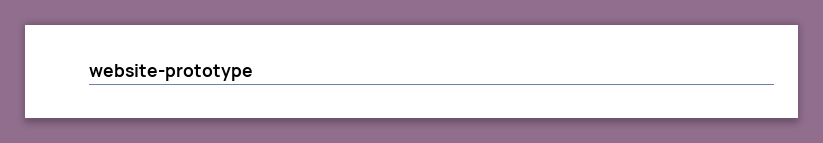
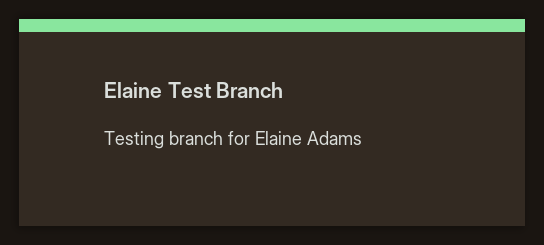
[89,64,253,81] website-prototype -> [104,82,284,98] [104,131,362,149] Elaine Test Branch // Testing branch for Elaine Adams

